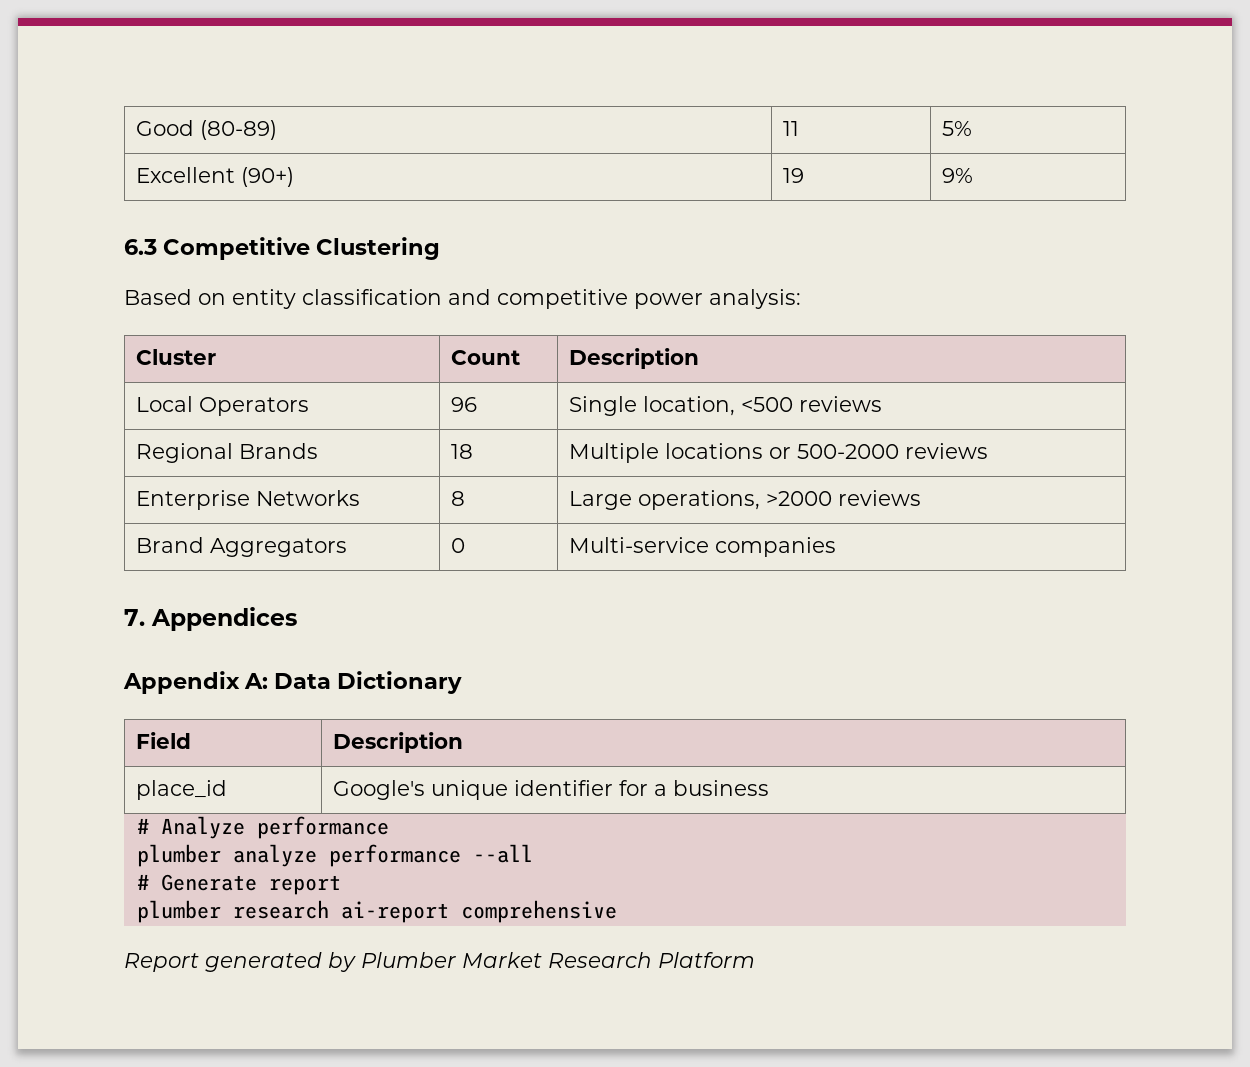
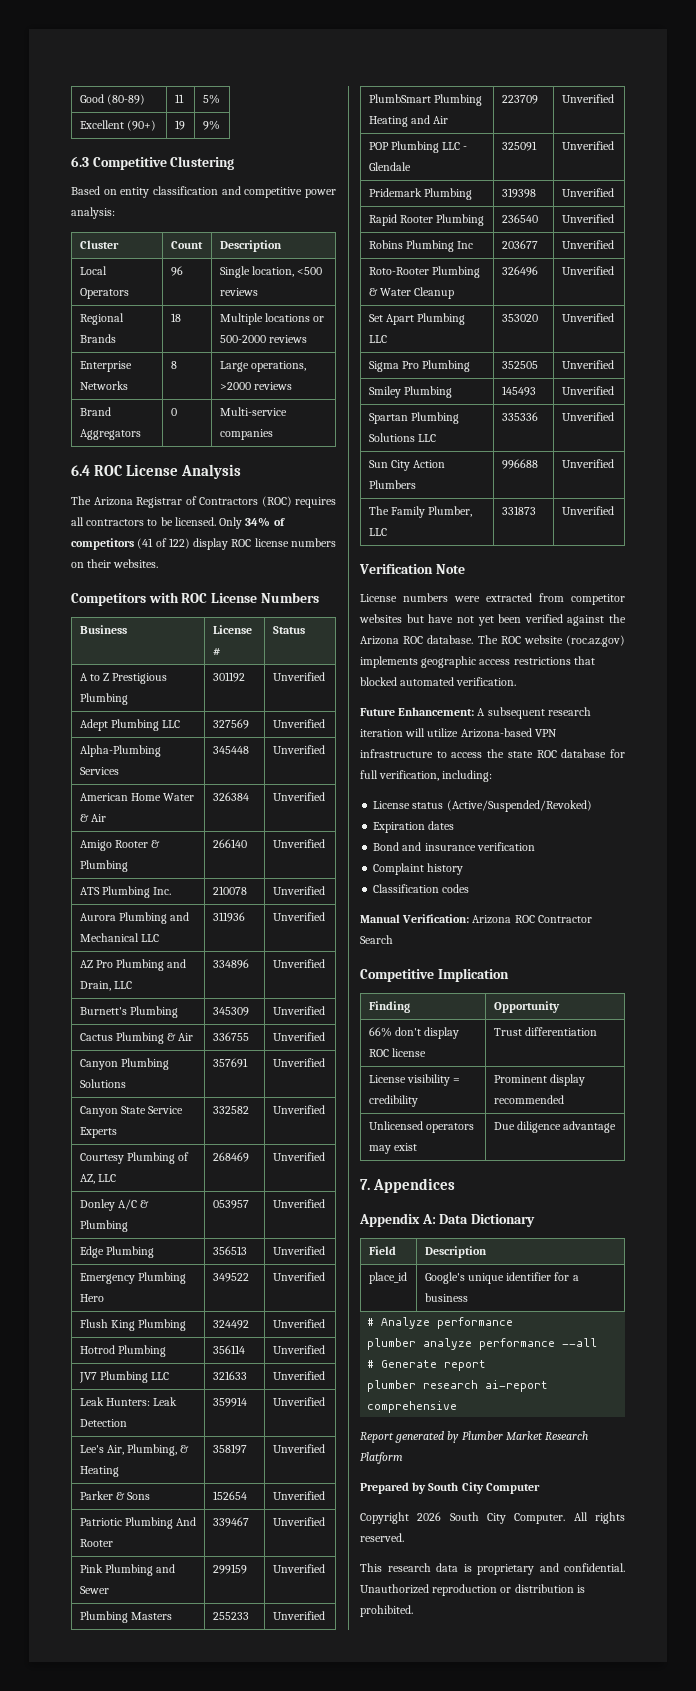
(836, 547) none -> [71,464,242,479] [71,496,336,508] [71,517,285,529] [71,538,336,550] [71,559,159,568] [71,592,319,606] [79,625,127,634] [212,625,252,634] [212,648,221,655] [272,626,305,634] [79,673,168,684] [79,693,128,705] [212,672,245,682] [272,672,325,681] [79,719,181,731] [212,719,249,729] [272,719,325,728] [79,745,161,757] [79,767,119,775] [212,746,249,754] [272,745,325,754] [79,793,195,801] [79,814,106,822] [212,792,249,801] [272,792,325,801] [79,840,161,851] [79,860,128,872] [212,839,247,848] [272,839,325,848] [79,886,172,898] [212,886,247,895] [272,886,325,895] [79,912,190,924] [79,933,159,942] [212,912,245,922] [272,912,325,921] [79,959,187,971] [79,981,132,991] [212,959,249,969] [272,959,325,968] [79,1006,178,1018] [212,1007,249,1016] [272,1006,325,1015] [79,1032,194,1044] [212,1032,249,1041] [272,1032,325,1041] [79,1058,169,1070] [79,1079,126,1088] [212,1058,248,1068] [272,1058,325,1067] [79,1106,184,1117] [79,1127,117,1138] [212,1106,249,1114] [272,1105,325,1114] [79,1152,190,1164] [79,1174,116,1184] [212,1152,249,1162] [272,1152,325,1161] [79,1199,150,1211] [79,1220,128,1232] [212,1200,249,1209] [272,1199,325,1208] [79,1246,154,1258] [212,1246,247,1255] [272,1246,325,1255] [79,1272,186,1284] [79,1294,104,1302] [212,1273,249,1282] [272,1272,325,1281] [79,1319,187,1331] [212,1320,249,1329] [272,1319,325,1328] [79,1345,166,1357] [212,1345,245,1354] [272,1345,325,1354] [78,1371,170,1383] [212,1371,247,1380] [272,1371,325,1380] [79,1397,178,1406] [79,1419,127,1427] [212,1397,247,1407] [272,1397,325,1406] [79,1444,190,1456] [79,1466,119,1477] [212,1444,247,1454] [272,1444,325,1453] [79,1491,151,1500] [212,1491,247,1500] [272,1491,325,1500] [79,1517,197,1529] [79,1539,113,1547] [212,1517,249,1527] [272,1517,325,1526] [79,1564,176,1576] [79,1586,109,1594] [212,1564,247,1574] [272,1564,325,1573] [79,1611,172,1623] [212,1612,249,1620] [272,1611,325,1620] [368,94,482,106] [368,115,449,127] [501,95,538,104] [561,94,614,103] [368,141,468,153] [368,162,411,171] [501,141,537,151] [561,141,614,150] [368,188,472,200] [501,188,536,198] [561,188,614,197] [368,214,485,226] [501,214,538,223] [561,214,614,223] [368,240,474,252] [501,240,538,249] [561,240,614,249] [368,266,480,278] [368,287,455,299] [501,266,538,276] [561,266,614,275] [368,313,466,325] [368,335,387,343] [501,314,538,322] [561,313,614,322] [368,360,471,372] [501,361,538,369] [561,360,614,369] [368,386,452,398] [501,386,536,396] [561,386,614,395] [368,412,459,424] [368,433,436,442] [501,412,538,421] [561,412,614,421] [368,460,446,471] [368,480,416,489] [501,459,538,469] [561,459,614,468] [368,506,473,518] [368,528,387,536] [501,506,536,515] [561,506,614,515] [359,564,465,574] [360,593,625,605] [359,614,626,626] [360,635,625,647] [360,656,595,668] [360,677,517,686] [360,707,591,719] [360,728,557,738] [360,749,625,758] [360,770,493,782] [373,800,592,812] [373,821,455,833] [373,842,535,851] [373,863,464,875] [373,884,470,893] [360,914,592,924] [360,935,393,944] [360,968,509,982] [368,1001,410,1013] [493,1001,560,1013] [368,1027,460,1039] [368,1048,426,1057] [493,1027,597,1036] [368,1074,461,1086] [368,1095,418,1107] [493,1074,585,1086] [493,1095,564,1104] [368,1121,474,1133] [368,1143,417,1154] [493,1121,617,1133] // 6.4 ROC License Analysis // The Arizona Registrar of Contractors (ROC) requires all contractors to be licensed. Only 34% of competitors (41 of 122) display ROC license numbers on their websites. // Competitors with ROC License Numbers // Business | License # | Status // A to Z Prestigious Plumbing | 301192 | Unverified // Adept Plumbing LLC | 327569 | Unverified // Alpha-Plumbing Services | 345448 | Unverified // American Home Water & Air | 326384 | Unverified // Amigo Rooter & Plumbing | 266140 | Unverified // ATS Plumbing Inc. | 210078 | Unverified // Aurora Plumbing and Mechanical LLC | 311936 | Unverified // AZ Pro Plumbing and Drain, LLC | 334896 | Unverified // Burnett's Plumbing | 345309 | Unverified // Cactus Plumbing & Air | 336755 | Unverified // Canyon Plumbing Solutions | 357691 | Unverified // Canyon State Service Experts | 332582 | Unverified // Courtesy Plumbing of AZ, LLC | 268469 | Unverified // Donley A/C & Plumbing | 053957 | Unverified // Edge Plumbing | 356513 | Unverified // Emergency Plumbing Hero | 349522 | Unverified // Flush King Plumbing | 324492 | Unverified // Hotrod Plumbing | 356114 | Unverified // JV7 Plumbing LLC | 321633 | Unverified // Leak Hunters: Leak Detection | 359914 | Unverified // Lee's Air, Plumbing, & Heating | 358197 | Unverified // Parker & Sons | 152654 | Unverified // Patriotic Plumbing And Rooter | 339467 | Unverified // Pink Plumbing and Sewer | 299159 | Unverified // Plumbing Masters | 255233 | Unverified // PlumbSmart Plumbing Heating and Air | 223709 | Unverified // POP Plumbing LLC - Glendale | 325091 | Unverified // Pridemark Plumbing | 319398 | Unverified // Rapid Rooter Plumbing | 236540 | Unverified // Robins Plumbing Inc | 203677 | Unverified // Roto-Rooter Plumbing & Water Cleanup | 326496 | Unverified // Set Apart Plumbing LLC | 353020 | Unverified // Sigma Pro Plumbing | 352505 | Unverified // Smiley Plumbing | 145493 | Unverified // Spartan Plumbing Solutions LLC | 335336 | Unverified // Sun City Action Plumbers | 996688 | Unverified // The Family Plumber, LLC | 331873 | Unverified // Verification Note // License numbers were extracted from competitor websites but have not yet been verified against the Arizona ROC database. The ROC website (roc.az.gov) implements geographic access restrictions that blocked automated verification. // Future Enhancement: A subsequent research iteration will utilize Arizona-based VPN infrastructure to access the state ROC database for full verification, including: // License status (Active/Suspended/Revoked) // Expiration dates // Bond and insurance verification // Complaint history // Classification codes // Manual Verification: Arizona ROC Contractor Search // Competitive Implication // Finding | Opportunity // 66% don't display ROC license | Trust differentiation // License visibility = credibility | Prominent display recommended // Unlicensed operators may exist | Due diligence advantage
(755, 960) none -> [360,1482,540,1494] [360,1512,625,1524] [360,1533,404,1542] [360,1563,625,1575] [360,1584,585,1596] [360,1605,413,1617] // Prepared by South City Computer // Copyright 2026 South City Computer. All rights reserved. // This research data is proprietary and confidential. Unauthorized reproduction or distribution is prohibited.

